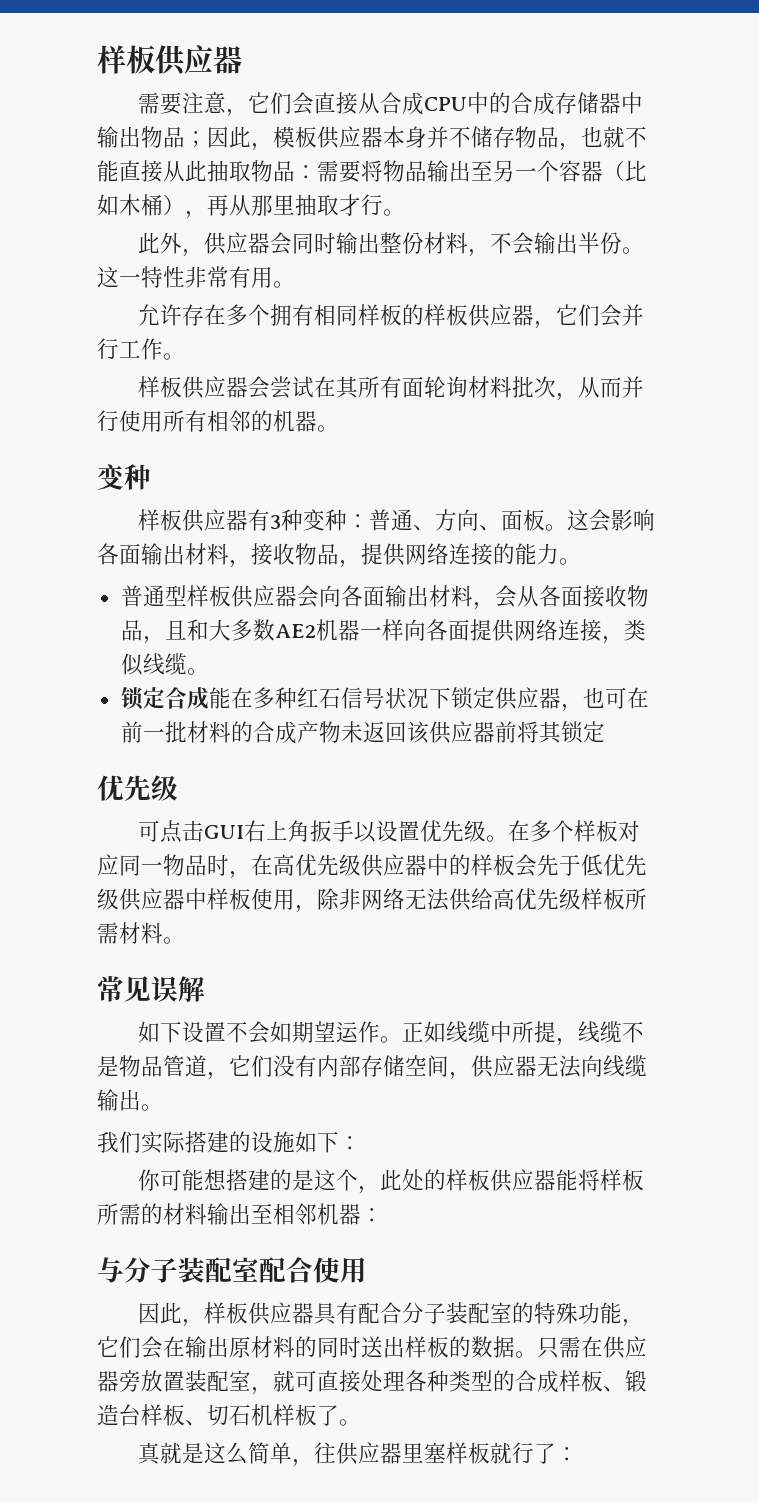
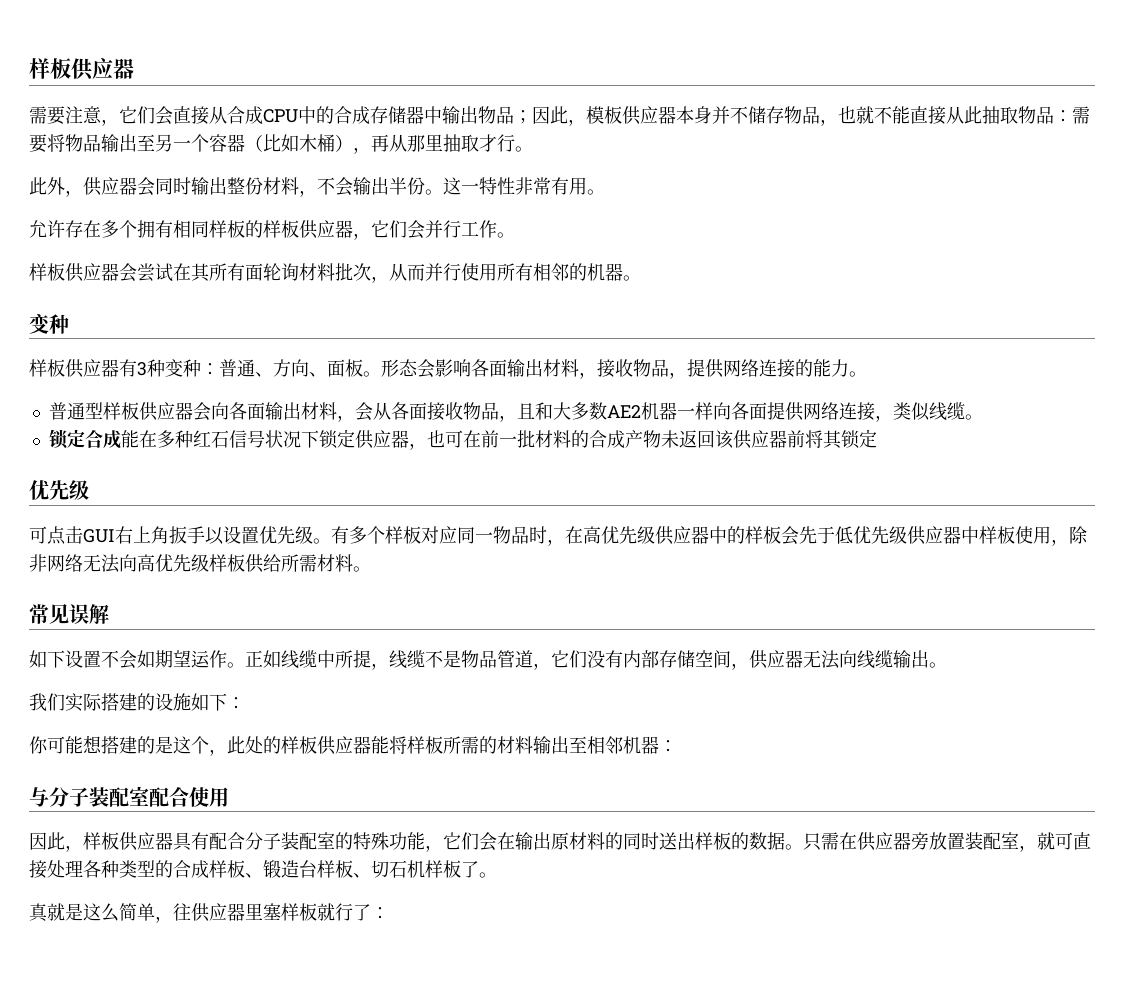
[567,509,590,531] 这 -> [381,359,418,377] 形态
[508,820,531,842] 在 -> [331,526,349,544] 有
[449,888,493,911] 供给 -> [119,554,137,572] 向
(625, 899) none -> [245,554,281,573] 供给

